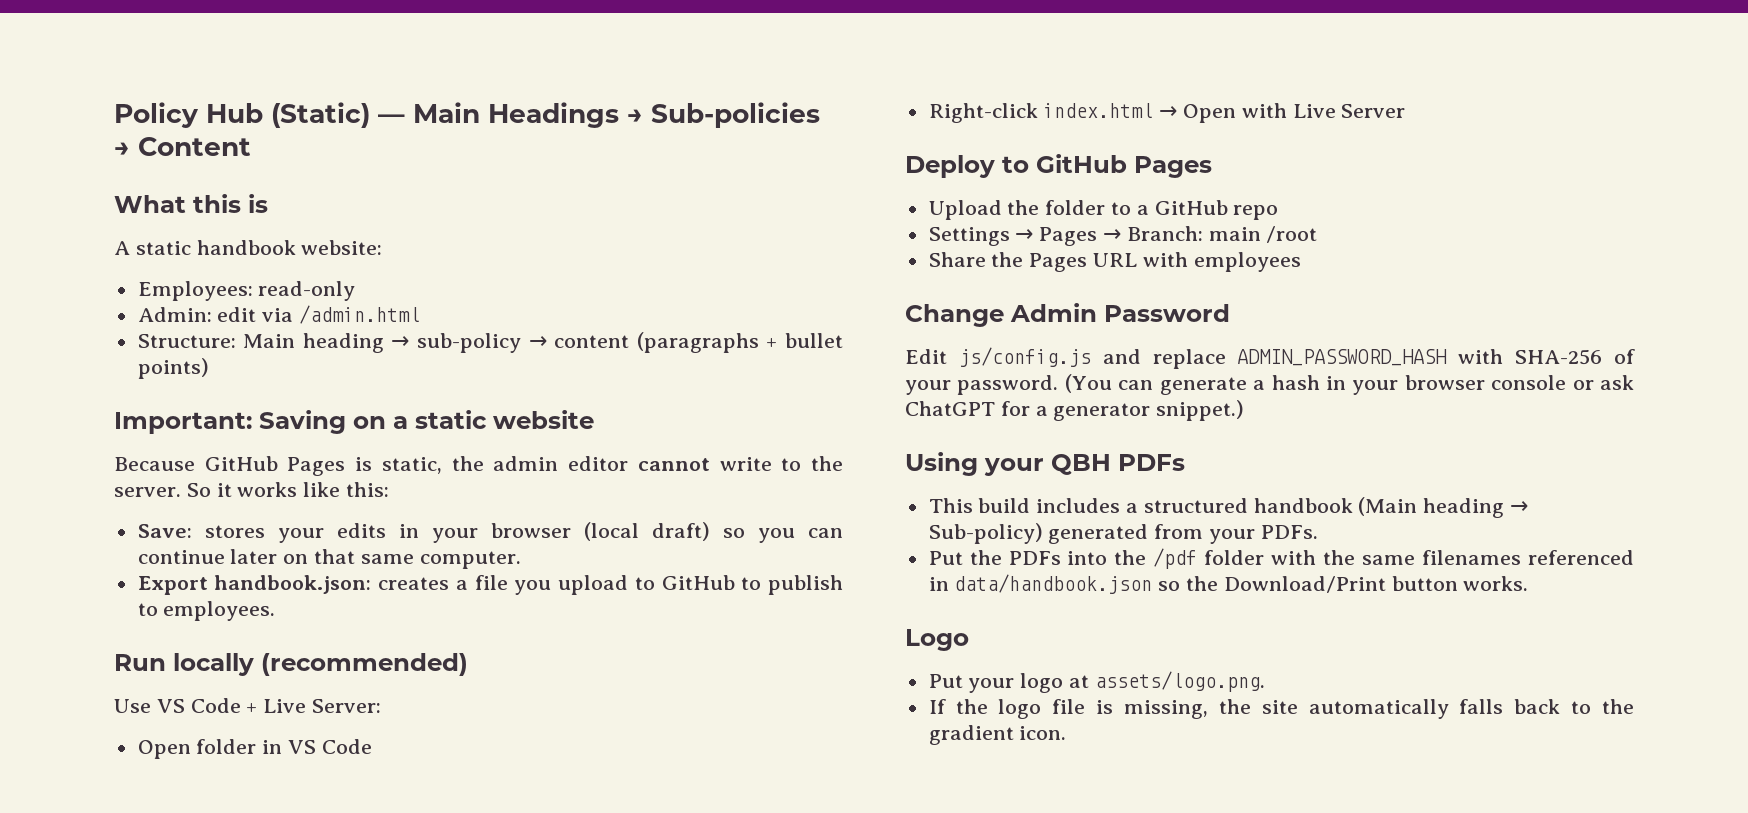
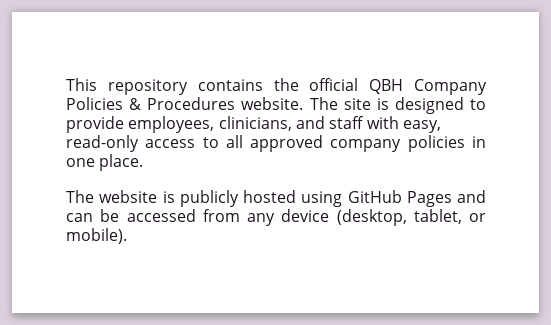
[114,102,820,128] [114,137,251,156] [114,194,268,213] [114,240,383,255] [137,281,356,301] [137,305,421,324] [137,332,843,353] [137,358,209,379] [114,410,594,434] [114,456,844,476] [114,482,390,497] [137,522,843,543] [137,549,521,569] [137,575,844,595] [137,601,276,621] [114,653,468,676] [114,698,382,713] [137,739,372,759] [928,103,1406,123] [905,154,1212,178] [928,200,1279,220] [928,226,1318,246] [928,252,1301,272] [905,303,1230,327] [905,347,1635,369] [905,374,1634,395] [905,400,1245,421] [905,452,1185,476] [928,497,1529,518] [928,523,1318,544] [928,548,1634,569] [928,574,1529,594] [905,629,969,651] [928,671,1265,693] [928,699,1634,719] [928,725,1067,745] Policy Hub (Static) — Main Headings → Sub-policies → Content // What this is // A static handbook website: // Employees: read-only // Admin: edit via /admin.html // Structure: Main heading → sub-policy → content (paragraphs + bullet points) // Important: Saving on a static website // Because GitHub Pages is static, the admin editor cannot write to the server. So it works like this: // Save: stores your edits in your browser (local draft) so you can continue later on that same computer. // Export handbook.json: creates a file you upload to GitHub to publish to employees. // Run locally (recommended) // Use VS Code + Live Server: // Open folder in VS Code // Right-click index.html → Open with Live Server // Deploy to GitHub Pages // Upload the folder to a GitHub repo // Settings → Pages → Branch: main /root // Share the Pages URL with employees // Change Admin Password // Edit js/config.js and replace ADMIN_PASSWORD_HASH with SHA-256 of your password. (You can generate a hash in your browser console or ask ChatGPT for a generator snippet.) // Using your QBH PDFs // This build includes a structured handbook (Main heading → Sub-policy) generated from your PDFs. // Put the PDFs into the /pdf folder with the same filenames referenced in data/handbook.json so the Download/Print button works. // Logo // Put your logo at assets/logo.png. // If the logo file is missing, the site automatically falls back to the gradient icon. -> [66,78,487,95] [66,97,486,114] [66,116,441,133] [66,135,486,152] [66,154,144,171] [66,190,486,207] [66,209,486,226] [66,228,127,244] This repository contains the official QBH Company Policies & Procedures website. The site is designed to provide employees, clinicians, and staff with easy, read-only access to all approved company policies in one place. // The website is publicly hosted using GitHub Pages and can be accessed from any device (desktop, tablet, or mobile).

